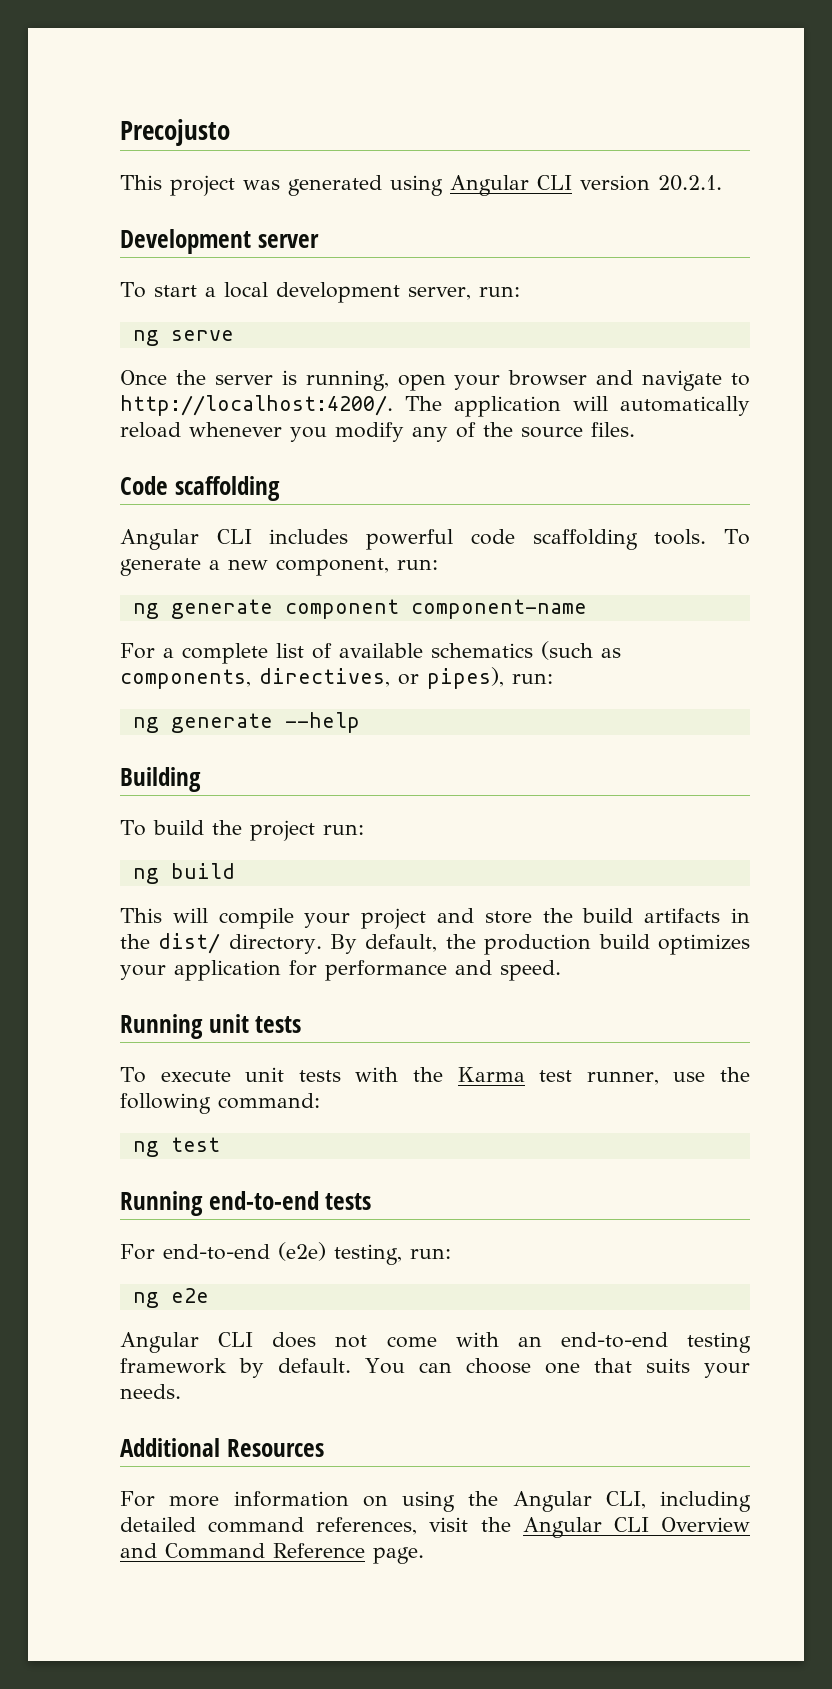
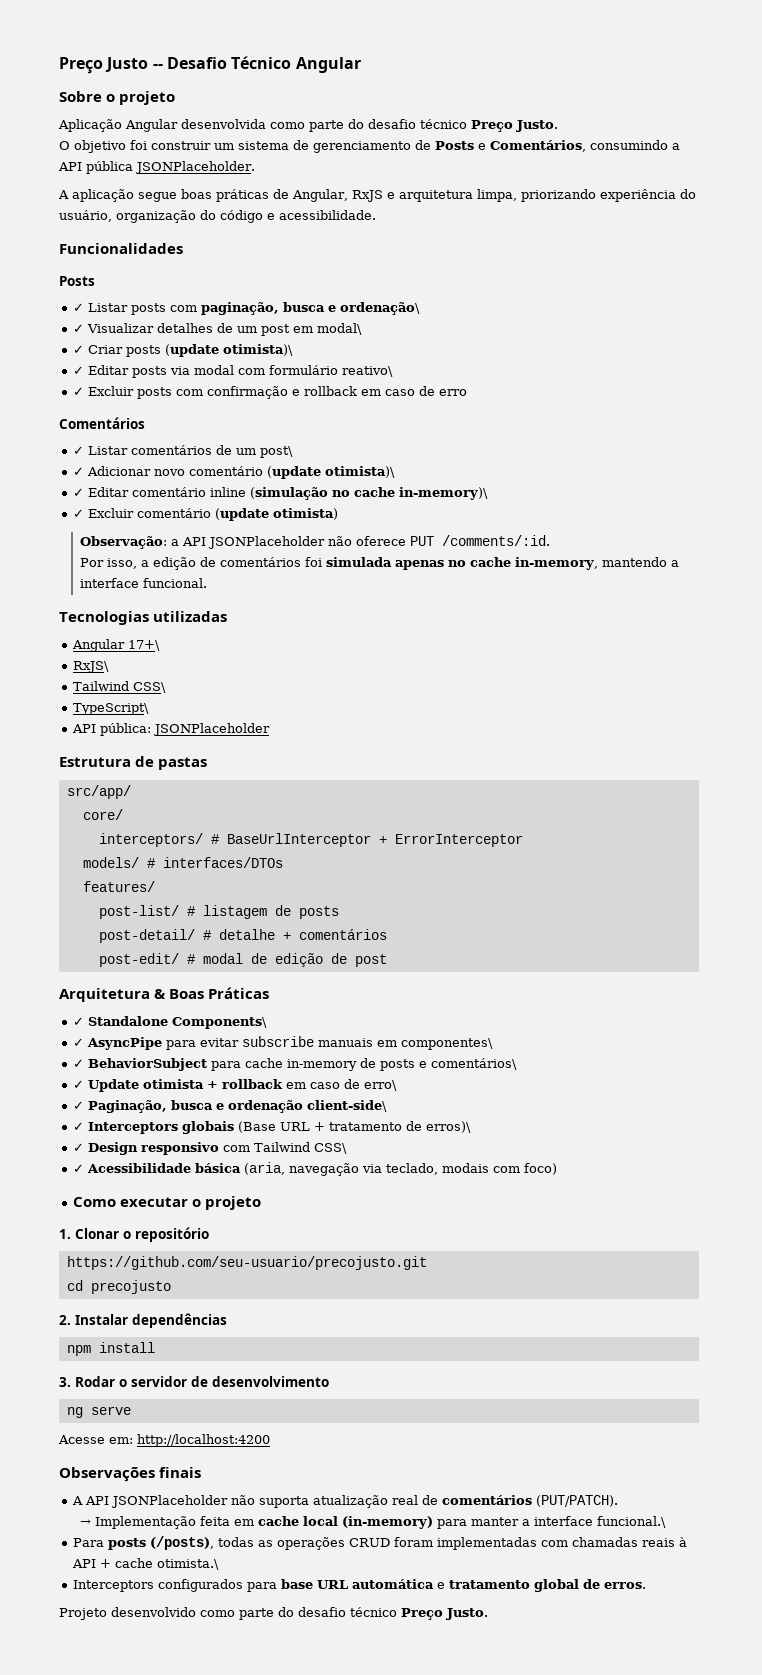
[120,119,230,146] [120,175,722,196] [120,229,319,254] [120,282,520,303] [132,330,234,346] [120,370,750,391] [120,395,750,417] [120,422,635,442] [120,476,280,501] [120,529,751,550] [120,558,438,576] [132,599,587,619] [120,641,621,664] [120,667,553,689] [132,712,360,733] [120,767,201,792] [120,820,364,841] [132,863,235,884] [120,908,750,929] [120,933,750,955] [120,960,561,981] [120,1014,302,1039] [120,1067,750,1085] [120,1093,320,1114] [132,1137,220,1157] [120,1191,372,1216] [120,1242,451,1265] [132,1288,209,1308] [120,1332,751,1353] [120,1358,750,1378] [120,1384,181,1399] [120,1438,324,1457] [120,1491,751,1512] [120,1517,750,1538] [120,1543,424,1564] Precojusto // This project was generated using Angular CLI version 20.2.1. // Development server // To start a local development server, run: // ng serve // Once the server is running, open your browser and navigate to http://localhost:4200/. The application will automatically reload whenever you modify any of the source files. // Code scaffolding // Angular CLI includes powerful code scaffolding tools. To generate a new component, run: // ng generate component component-name // For a complete list of available schematics (such as components, directives, or pipes), run: // ng generate --help // Building // To build the project run: // ng build // This will compile your project and store the build artifacts in the dist/ directory. By default, the production build optimizes your application for performance and speed. // Running unit tests // To execute unit tests with the Karma test runner, use the following command: // ng test // Running end-to-end tests // For end-to-end (e2e) testing, run: // ng e2e // Angular CLI does not come with an end-to-end testing framework by default. You can choose one that suits your needs. // Additional Resources // For more information on using the Angular CLI, including detailed command references, visit the Angular CLI Overview and Command Reference page. -> [59,56,361,74] [59,91,176,105] [58,119,558,132] [59,140,680,153] [58,161,255,174] [58,189,696,202] [59,210,376,223] [59,243,183,254] [59,276,95,286] [72,302,420,315] [72,323,362,336] [72,344,293,357] [72,365,393,378] [72,386,467,399] [59,417,145,429] [72,445,293,458] [72,466,395,479] [72,487,488,500] [72,508,338,521] [80,535,551,549] [80,557,680,570] [80,578,208,588] [59,611,228,625] [71,639,160,652] [72,661,109,673] [72,681,166,693] [72,703,149,715] [71,723,270,736] [59,756,208,770] [66,785,131,799] [82,809,123,820] [98,833,523,847] [82,857,283,868] [82,881,155,892] [98,905,339,919] [98,929,387,943] [98,953,387,967] [59,987,270,1002] [72,1016,267,1029] [72,1036,493,1050] [72,1058,517,1071] [72,1079,397,1092] [72,1100,387,1113] [72,1121,471,1134] [72,1142,347,1155] [72,1162,557,1176] [72,1196,261,1210] [59,1227,209,1242] [66,1256,427,1270] [66,1280,171,1294] [59,1313,227,1328] [66,1342,155,1356] [59,1376,329,1387] [66,1406,131,1418] [58,1434,270,1447] [59,1467,202,1482] [71,1495,618,1508] [80,1516,667,1529] [72,1536,687,1550] [71,1558,219,1570] [72,1579,646,1592] [59,1607,488,1620] Preço Justo -- Desafio Técnico Angular // Sobre o projeto // Aplicação Angular desenvolvida como parte do desafio técnico Preço Justo. // O objetivo foi construir um sistema de gerenciamento de Posts e Comentários, consumindo a API pública JSONPlaceholder. // A aplicação segue boas práticas de Angular, RxJS e arquitetura limpa, priorizando experiência do usuário, organização do código e acessibilidade. // Funcionalidades // Posts // ✓ Listar posts com paginação, busca e ordenação\ // ✓ Visualizar detalhes de um post em modal\ // ✓ Criar posts (update otimista)\ // ✓ Editar posts via modal com formulário reativo\ // ✓ Excluir posts com confirmação e rollback em caso de erro // Comentários // ✓ Listar comentários de um post\ // ✓ Adicionar novo comentário (update otimista)\ // ✓ Editar comentário inline (simulação no cache in-memory)\ // ✓ Excluir comentário (update otimista) // Observação: a API JSONPlaceholder não oferece PUT /comments/:id. // Por isso, a edição de comentários foi simulada apenas no cache in-memory, mantendo a interface funcional. // Tecnologias utilizadas // Angular 17+\ // RxJS\ // Tailwind CSS\ // TypeScript\ // API pública: JSONPlaceholder // Estrutura de pastas // src/app/ // core/ // interceptors/ # BaseUrlInterceptor + ErrorInterceptor // models/ # interfaces/DTOs // features/ // post-list/ # listagem de posts // post-detail/ # detalhe + comentários // post-edit/ # modal de edição de post // Arquitetura & Boas Práticas // ✓ Standalone Components\ // ✓ AsyncPipe para evitar subscribe manuais em componentes\ // ✓ BehaviorSubject para cache in-memory de posts e comentários\ // ✓ Update otimista + rollback em caso de erro\ // ✓ Paginação, busca e ordenação client-side\ // ✓ Interceptors globais (Base URL + tratamento de erros)\ // ✓ Design responsivo com Tailwind CSS\ // ✓ Acessibilidade básica (aria, navegação via teclado, modais com foco) // Como executar o projeto // 1. Clonar o repositório // https://github.com/seu-usuario/precojusto.git // cd precojusto // 2. Instalar dependências // npm install // 3. Rodar o servidor de desenvolvimento // ng serve // Acesse em: http://localhost:4200 // Observações finais // A API JSONPlaceholder não suporta atualização real de comentários (PUT/PATCH). // → Implementação feita em cache local (in-memory) para manter a interface funcional.\ // Para posts (/posts), todas as operações CRUD foram implementadas com chamadas reais à API + cache otimista.\ // Interceptors configurados para base URL automática e tratamento global de erros. // Projeto desenvolvido como parte do desafio técnico Preço Justo.

